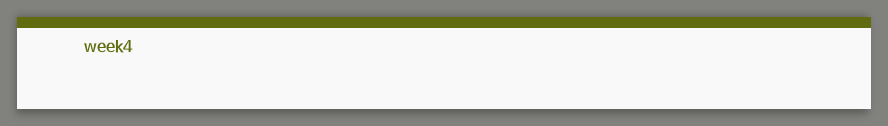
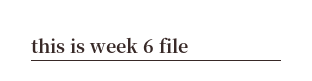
[84,40,133,53] week4 -> [31,37,188,53] this is week 6 file

